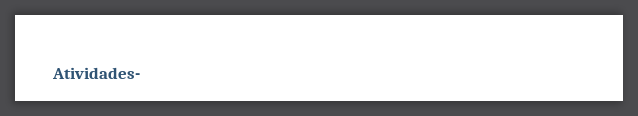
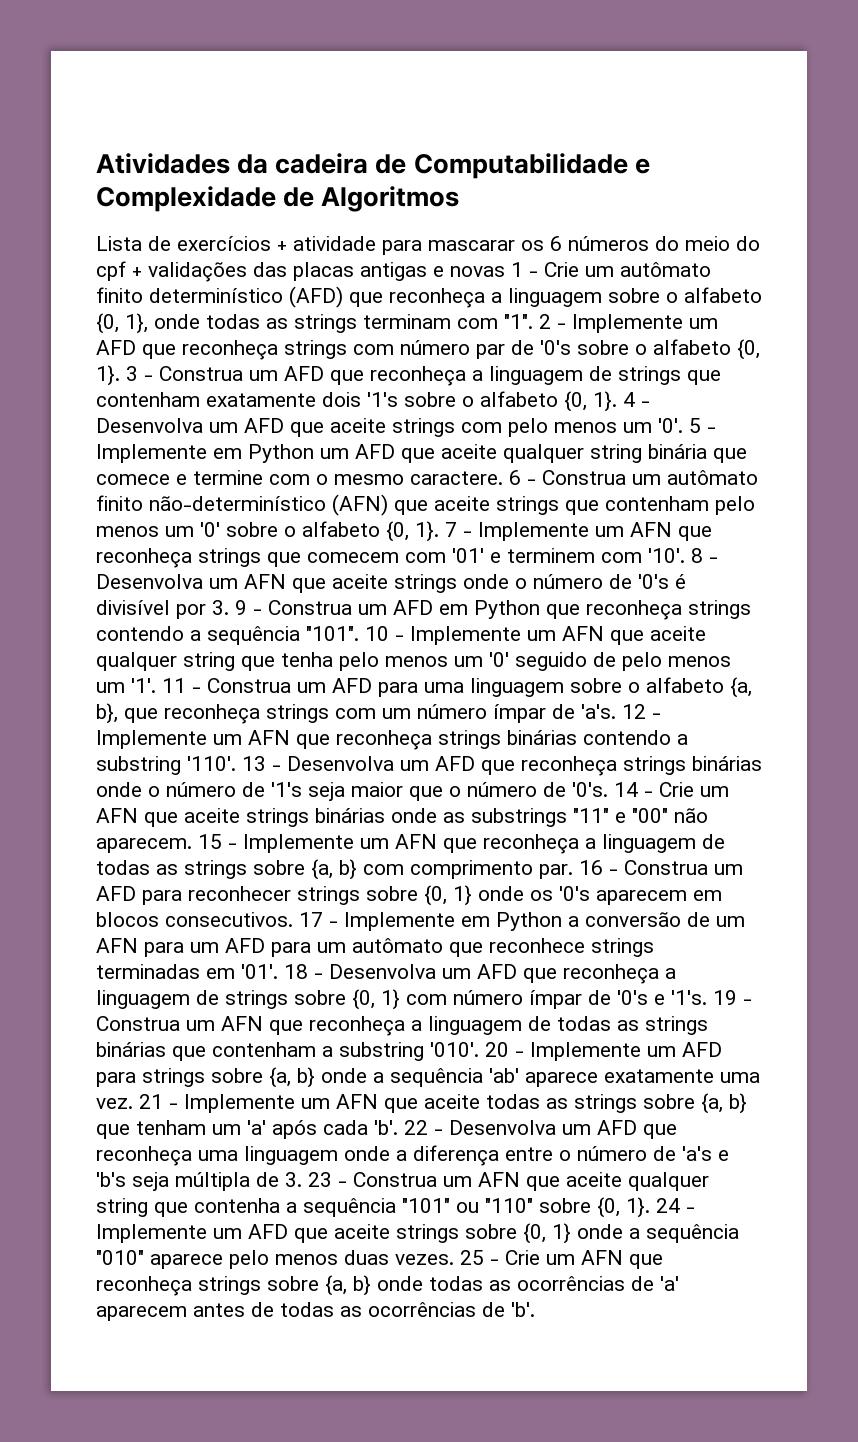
[52,67,140,79] Atividades- -> [96,153,650,179] [96,186,460,212] [96,236,760,255] [96,261,711,282] [96,286,762,308] [96,313,718,334] [96,339,760,360] [96,365,721,386] [96,391,650,412] [96,418,716,437] [96,444,747,463] [96,470,758,485] [96,494,755,516] [96,521,712,542] [96,548,718,568] [96,574,686,593] [96,600,751,620] [96,626,706,645] [96,652,731,671] [96,677,752,698] [96,703,661,724] [96,730,688,750] [96,756,762,776] [96,782,729,801] [96,808,708,827] [96,834,725,854] [96,859,743,880] [96,885,722,906] [96,912,745,931] [96,938,654,957] [96,964,676,984] [96,989,752,1010] [96,1016,708,1036] [96,1042,722,1061] [96,1067,760,1088] [96,1093,747,1114] [96,1120,677,1139] [96,1145,729,1166] [96,1172,709,1191] [96,1197,695,1218] [96,1223,739,1244] [96,1250,663,1269] [96,1275,679,1296] [96,1302,535,1321] Atividades da cadeira de Computabilidade e Complexidade de Algoritmos // Lista de exercícios + atividade para mascarar os 6 números do meio do cpf + validações das placas antigas e novas 1 - Crie um autômato finito determinístico (AFD) que reconheça a linguagem sobre o alfabeto {0, 1}, onde todas as strings terminam com "1". 2 - Implemente um AFD que reconheça strings com número par de '0's sobre o alfabeto {0, 1}. 3 - Construa um AFD que reconheça a linguagem de strings que contenham exatamente dois '1's sobre o alfabeto {0, 1}. 4 - Desenvolva um AFD que aceite strings com pelo menos um '0'. 5 - Implemente em Python um AFD que aceite qualquer string binária que comece e termine com o mesmo caractere. 6 - Construa um autômato finito não-determinístico (AFN) que aceite strings que contenham pelo menos um '0' sobre o alfabeto {0, 1}. 7 - Implemente um AFN que reconheça strings que comecem com '01' e terminem com '10'. 8 - Desenvolva um AFN que aceite strings onde o número de '0's é divisível por 3. 9 - Construa um AFD em Python que reconheça strings contendo a sequência "101". 10 - Implemente um AFN que aceite qualquer string que tenha pelo menos um '0' seguido de pelo menos um '1'. 11 - Construa um AFD para uma linguagem sobre o alfabeto {a, b}, que reconheça strings com um número ímpar de 'a's. 12 - Implemente um AFN que reconheça strings binárias contendo a substring '110'. 13 - Desenvolva um AFD que reconheça strings binárias onde o número de '1's seja maior que o número de '0's. 14 - Crie um AFN que aceite strings binárias onde as substrings "11" e "00" não aparecem. 15 - Implemente um AFN que reconheça a linguagem de todas as strings sobre {a, b} com comprimento par. 16 - Construa um AFD para reconhecer strings sobre {0, 1} onde os '0's aparecem em blocos consecutivos. 17 - Implemente em Python a conversão de um AFN para um AFD para um autômato que reconhece strings terminadas em '01'. 18 - Desenvolva um AFD que reconheça a linguagem de strings sobre {0, 1} com número ímpar de '0's e '1's. 19 - Construa um AFN que reconheça a linguagem de todas as strings binárias que contenham a substring '010'. 20 - Implemente um AFD para strings sobre {a, b} onde a sequência 'ab' aparece exatamente uma vez. 21 - Implemente um AFN que aceite todas as strings sobre {a, b} que tenham um 'a' após cada 'b'. 22 - Desenvolva um AFD que reconheça uma linguagem onde a diferença entre o número de 'a's e 'b's seja múltipla de 3. 23 - Construa um AFN que aceite qualquer string que contenha a sequência "101" ou "110" sobre {0, 1}. 24 - Implemente um AFD que aceite strings sobre {0, 1} onde a sequência "010" aparece pelo menos duas vezes. 25 - Crie um AFN que reconheça strings sobre {a, b} onde todas as ocorrências de 'a' aparecem antes de todas as ocorrências de 'b'.

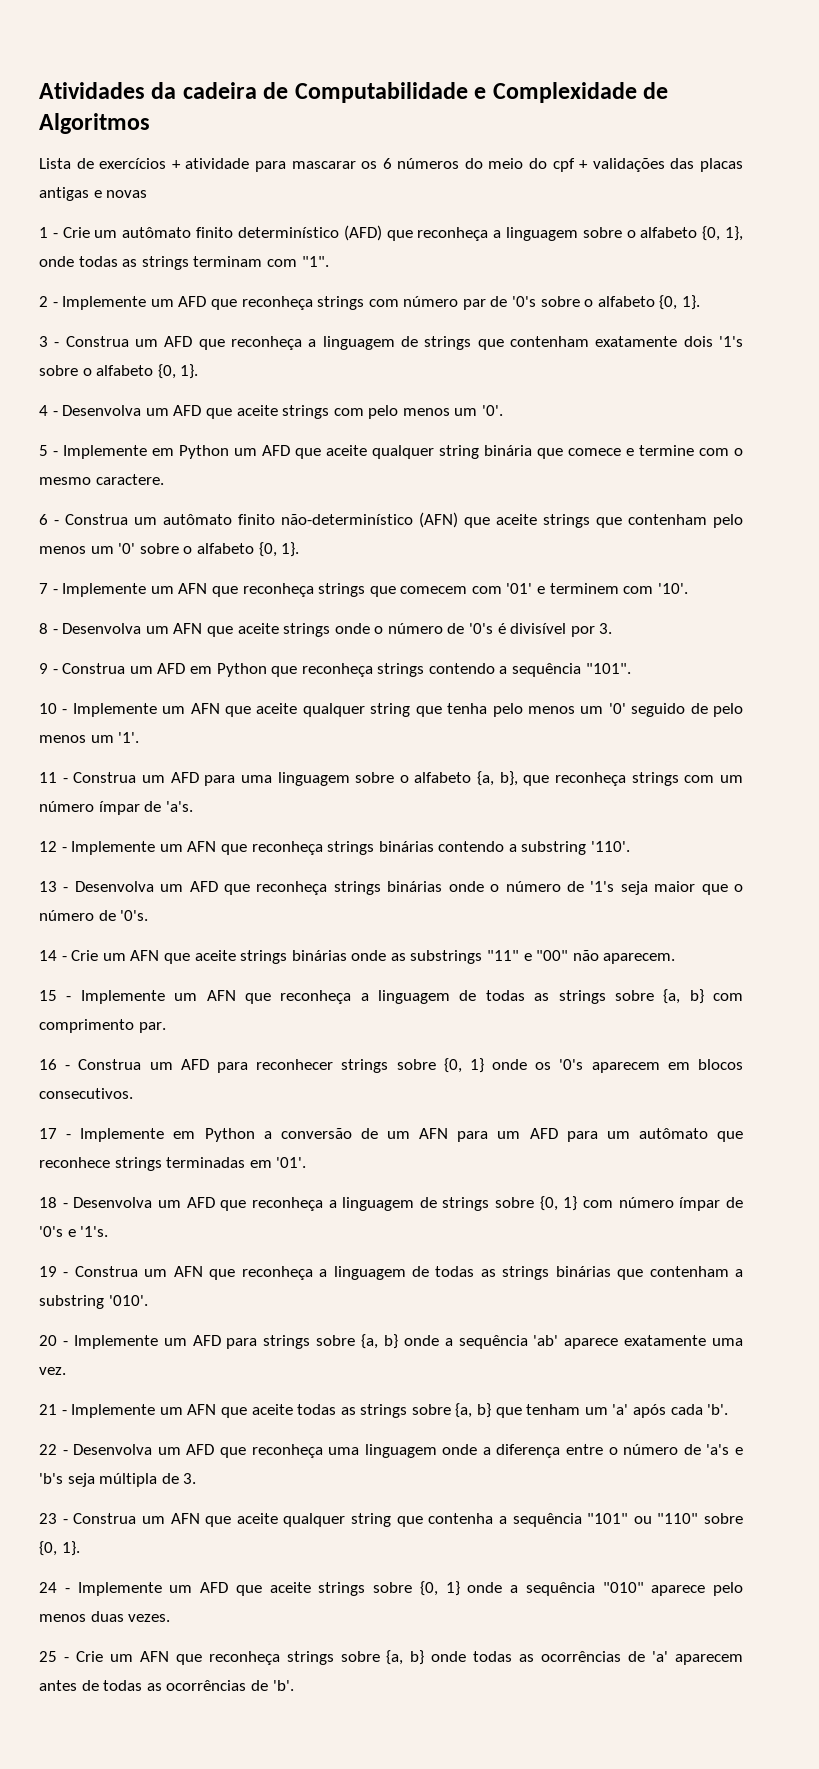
(505, 271) none -> (148, 194) //
(533, 321) none -> (329, 261) //
(120, 375) none -> (701, 302) //
(617, 401) none -> (199, 371) //
(683, 425) none -> (504, 410) //
(503, 478) none -> (164, 479) //
(439, 531) none -> (300, 549) //
(685, 555) none -> (688, 588) //
(229, 607) none -> (613, 628) //
(359, 633) none -> (631, 668) //
(156, 685) none -> (140, 737) //
(616, 711) none -> (193, 806) //
(236, 763) none -> (631, 846) //
(608, 789) none -> (149, 915) //
(192, 845) none -> (676, 958) //
(573, 871) none -> (166, 1027) //
(293, 919) none -> (133, 1093) //
(278, 971) none -> (307, 1162) //
(707, 997) none -> (109, 1231) //
(479, 1049) none -> (148, 1300) //
(133, 1103) none -> (66, 1371) //
(398, 1127) none -> (729, 1409) //
(302, 1179) none -> (197, 1478) //
(650, 1207) none -> (80, 1548) //
(454, 1259) none -> (171, 1618) //

